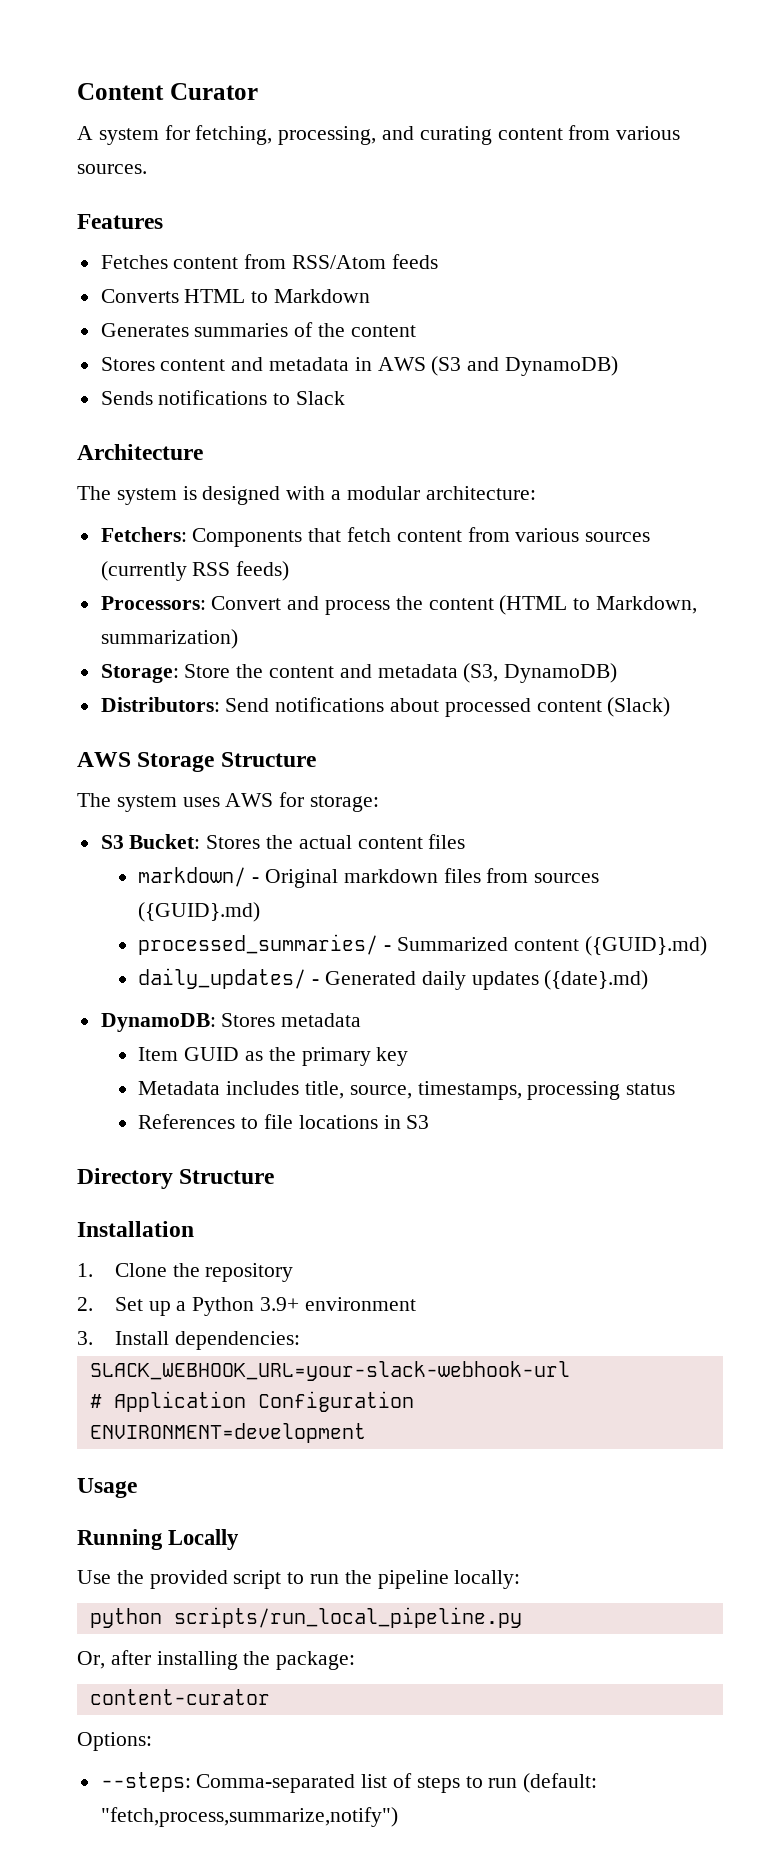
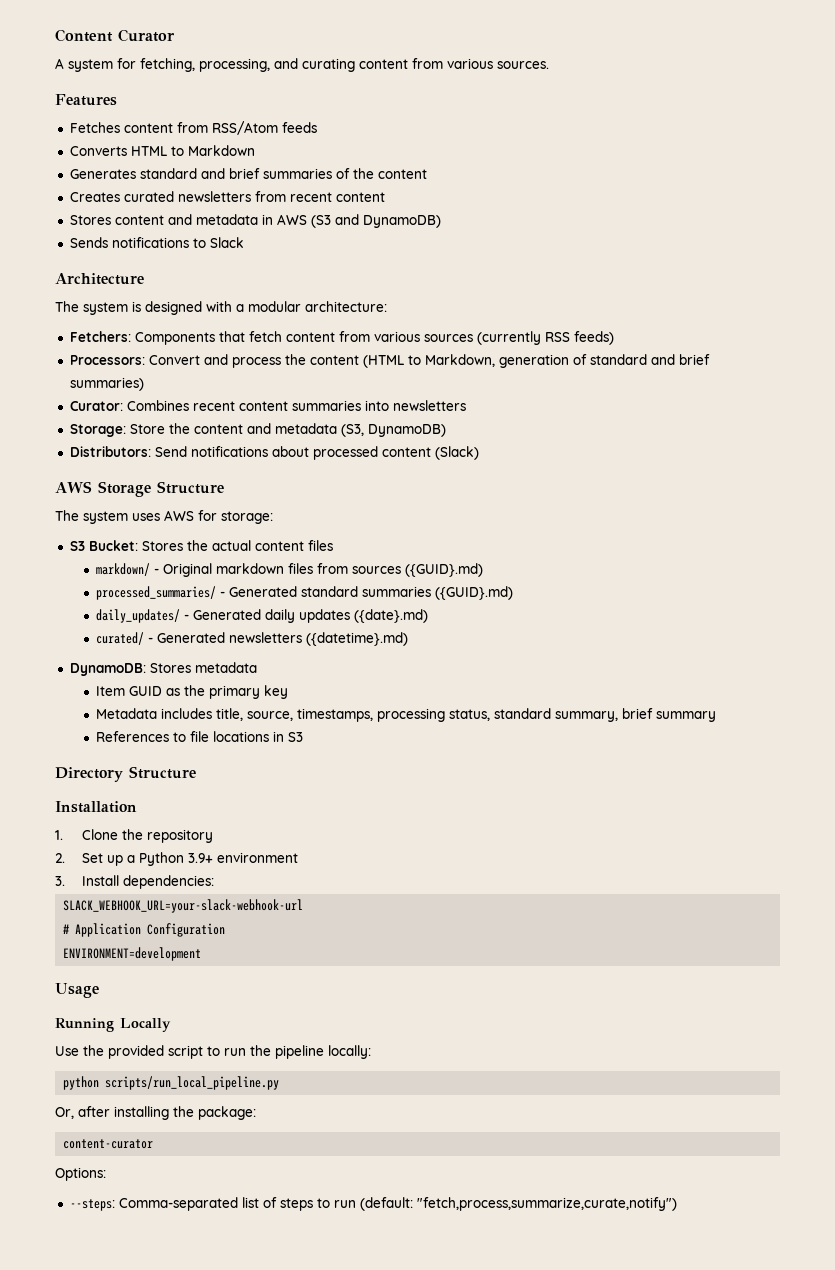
(189, 330) none -> [139,168,260,179] standard and brief
(416, 331) none -> [69,191,385,202] // Creates curated newsletters from recent content
[100,629,238,649] summarization) -> [498,354,710,368] [69,377,144,391] [69,400,466,411] generation of standard and brief summaries) // Curator: Combines recent content summaries into newsletters
[396,937,579,951] Summarized content -> [229,586,432,597] Generated standard summaries
(649, 980) none -> [96,632,409,646] // curated/ - Generated newsletters ({datetime}.md)
[626,1083,676,1095] status -> [449,708,717,722] status, standard summary, brief summary
[100,1807,398,1827] "fetch,process,summarize,notify") -> [416,1197,677,1211] "fetch,process,summarize,curate,notify")

